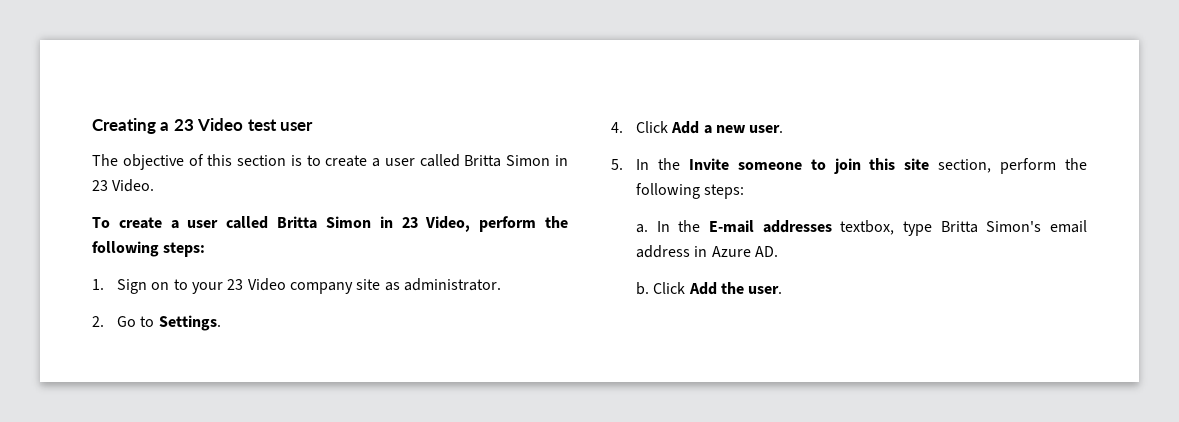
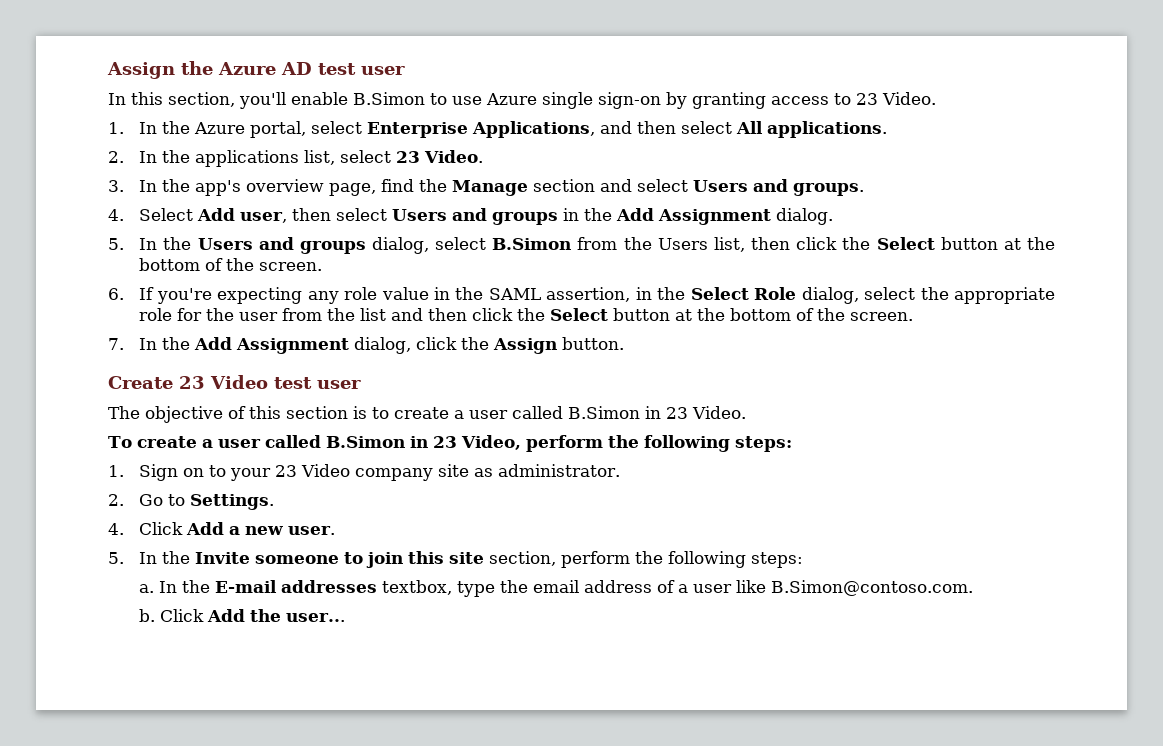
[92,118,170,134] Creating a -> [107,61,405,79] [108,92,936,109] [108,121,888,138] [108,150,484,167] [108,179,865,196] [108,208,834,225] [108,237,1055,254] [139,258,323,271] [108,287,1055,304] [139,308,914,321] [108,337,625,354] [108,376,173,389] Assign the Azure AD test user // In this section, you'll enable B.Simon to use Azure single sign-on by granting access to 23 Video. // 1. In the Azure portal, select Enterprise Applications, and then select All applications. // 2. In the applications list, select 23 Video. // 3. In the app's overview page, find the Manage section and select Users and groups. // 4. Select Add user, then select Users and groups in the Add Assignment dialog. // 5. In the Users and groups dialog, select B.Simon from the Users list, then click the Select button at the bottom of the screen. // 6. If you're expecting any role value in the SAML assertion, in the Select Role dialog, select the appropriate role for the user from the list and then click the Select button at the bottom of the screen. // 7. In the Add Assignment dialog, click the Assign button. // Create
[464,155,551,167] Britta Simon -> [568,406,640,419] B.Simon
[277,216,371,229] Britta Simon -> [325,436,405,448] B.Simon
[940,220,1087,233] [636,245,779,258] Britta Simon's email address in Azure AD. -> [500,580,974,596] the email address of a user like B.Simon@contoso.com.
[748,286,783,294] user. -> [286,613,346,622] user...

